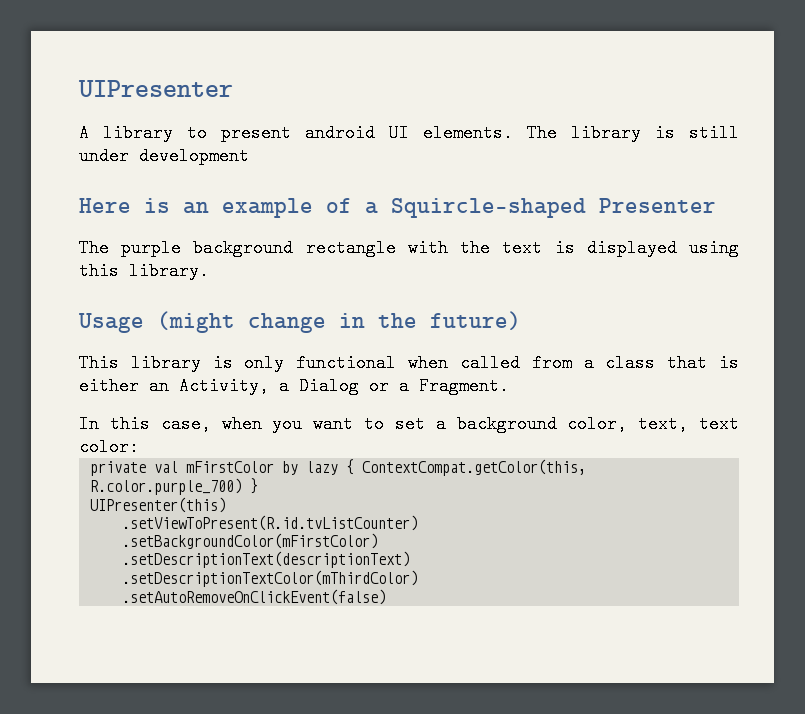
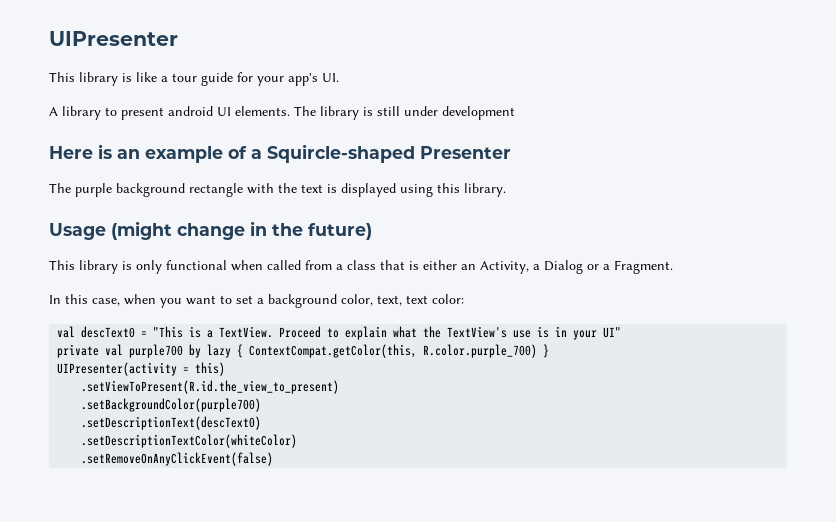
(233, 88) none -> [49,72,339,86] // This library is like a tour guide for your app's UI.
(139, 447) none -> [57,326,622,340] // val descText0 = "This is a TextView. Proceed to explain what the TextView's use is in your UI"
[186,461,275,473] mFirstColor -> [129,344,184,358] purple700
[90,497,227,513] [122,515,419,531] [122,533,379,549] [122,551,411,568] [122,570,419,587] [122,589,387,605] UIPresenter(this) // .setViewToPresent(R.id.tvListCounter) // .setBackgroundColor(mFirstColor) // .setDescriptionText(descriptionText) // .setDescriptionTextColor(mThirdColor) // .setAutoRemoveOnClickEvent(false) -> [57,362,226,376] [81,380,340,394] [81,398,262,412] [81,416,262,430] [81,434,298,448] [81,452,274,466] UIPresenter(activity = this) // .setViewToPresent(R.id.the_view_to_present) // .setBackgroundColor(purple700) // .setDescriptionText(descText0) // .setDescriptionTextColor(whiteColor) // .setRemoveOnAnyClickEvent(false)

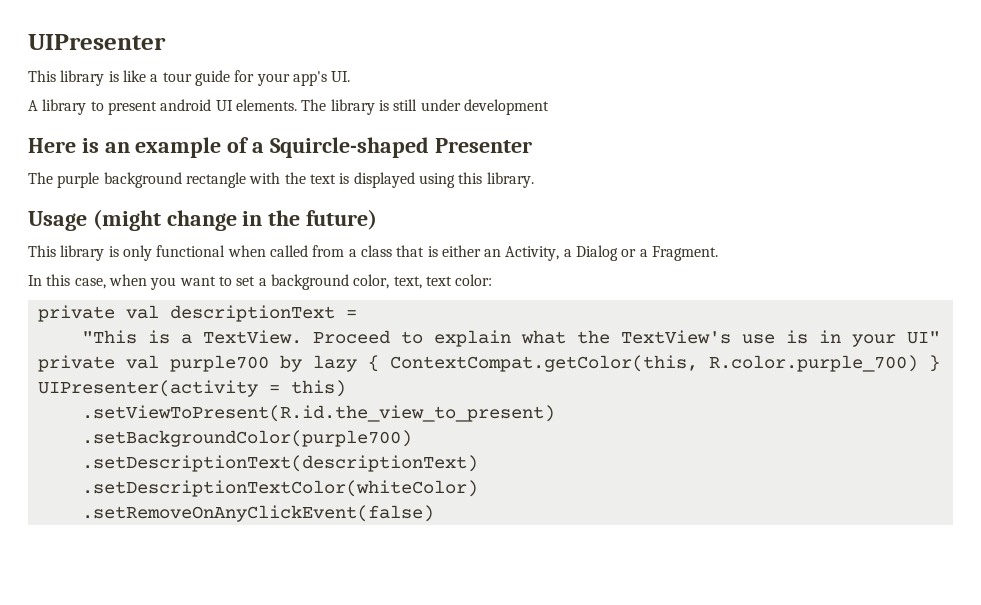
[57,326,148,338] val descText0 = -> [37,305,357,322] private val descriptionText = //
[81,416,262,430] .setDescriptionText(descText0) -> [81,455,478,472] .setDescriptionText(descriptionText)

